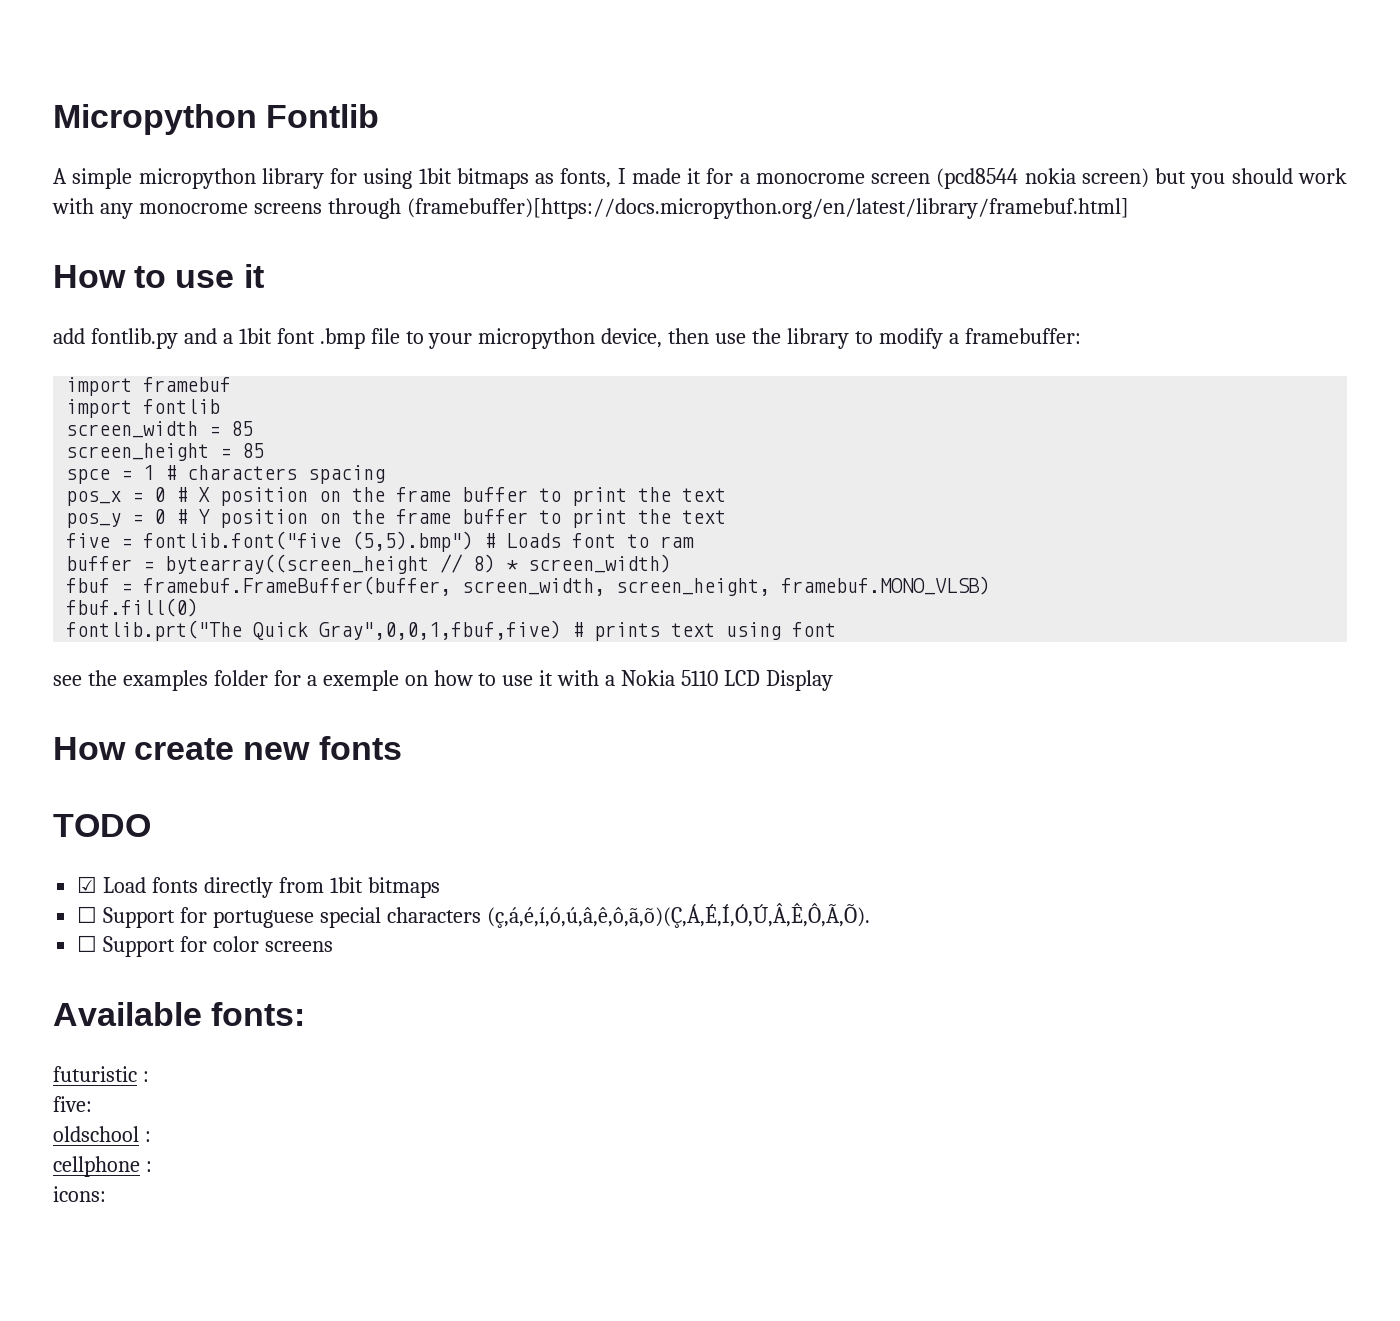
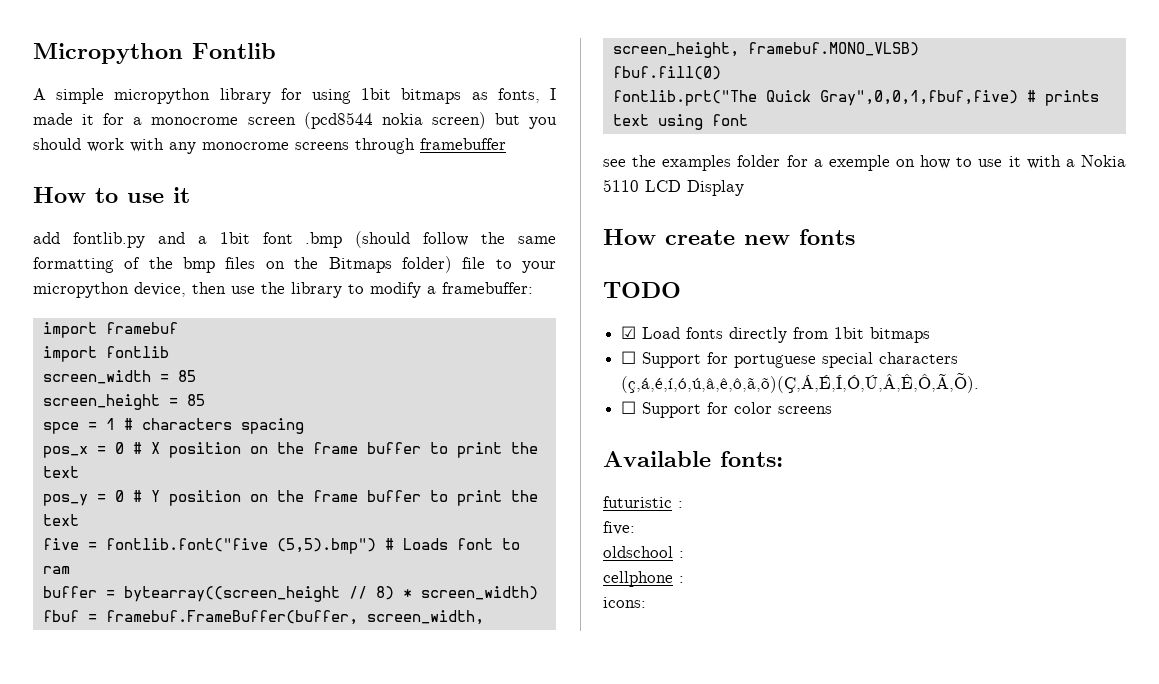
[406,198,1129,219] (framebuffer)[https://docs.micropython.org/en/latest/library/framebuf.html] -> [420,138,506,150] framebuffer
(365, 338) none -> [355,231,556,248] [33,256,452,273] (should follow the same formatting of the bmp files on the Bitmaps folder)

